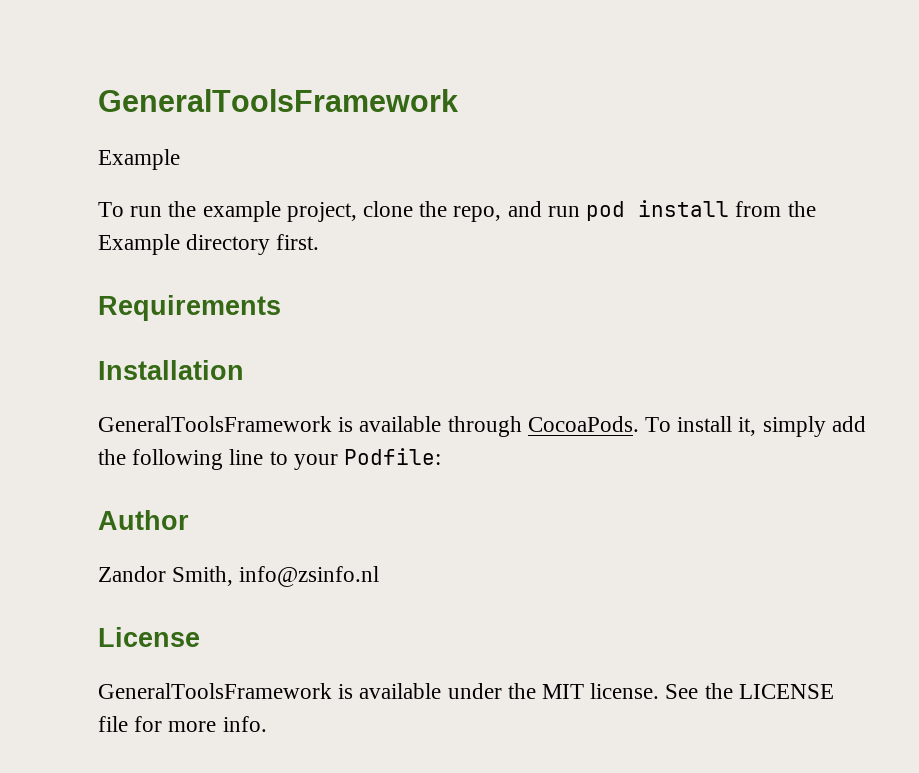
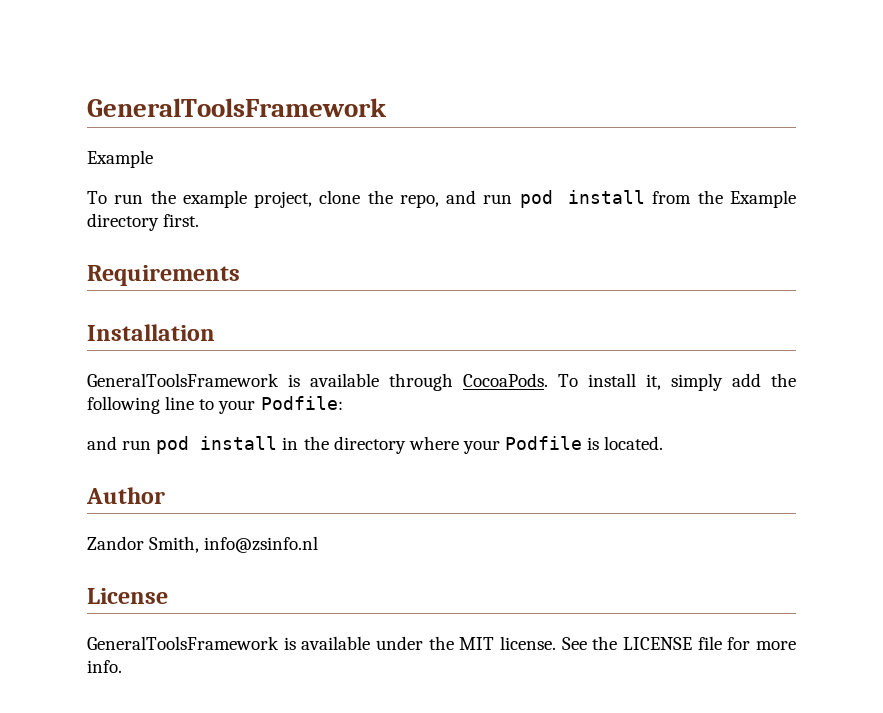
(442, 456) none -> [87,436,664,454] // and run pod install in the directory where your Podfile is located.

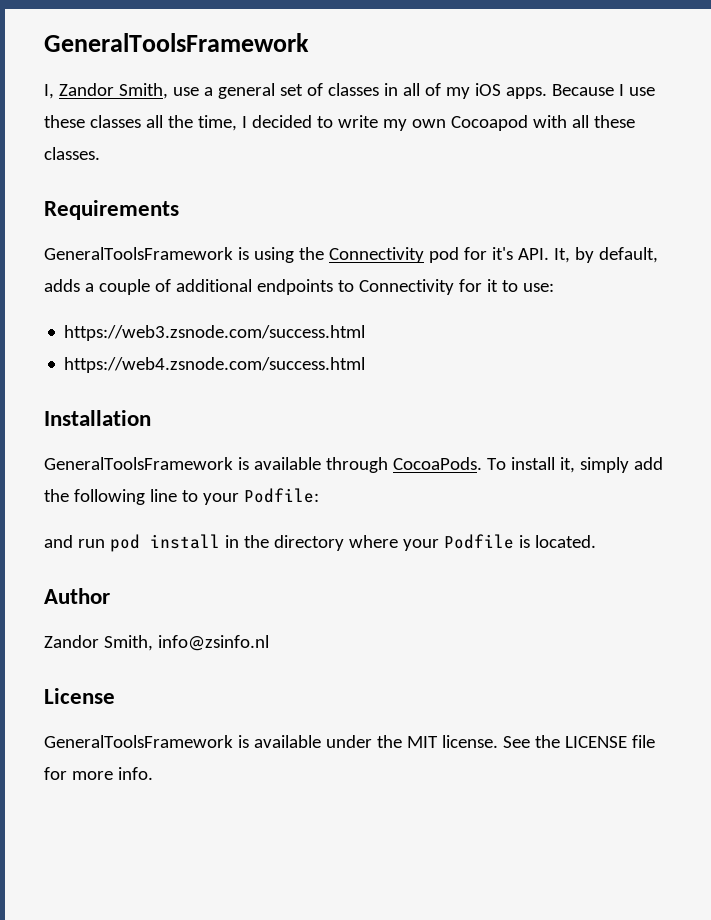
[87,150,153,168] [87,190,796,208] [87,213,200,231] [87,265,240,286] Example // To run the example project, clone the repo, and run pod install from the Example directory first. // Requirements -> [44,83,655,99] [44,115,635,131] [44,147,100,160] [44,200,179,220] [44,247,658,263] [44,279,554,295] [64,325,366,341] [64,357,366,373] I, Zandor Smith, use a general set of classes in all of my iOS apps. Because I use these classes all the time, I decided to write my own Cocoapod with all these classes. // Requirements // GeneralToolsFramework is using the Connectivity pod for it's API. It, by default, adds a couple of additional endpoints to Connectivity for it to use: // https://web3.zsnode.com/success.html // https://web4.zsnode.com/success.html

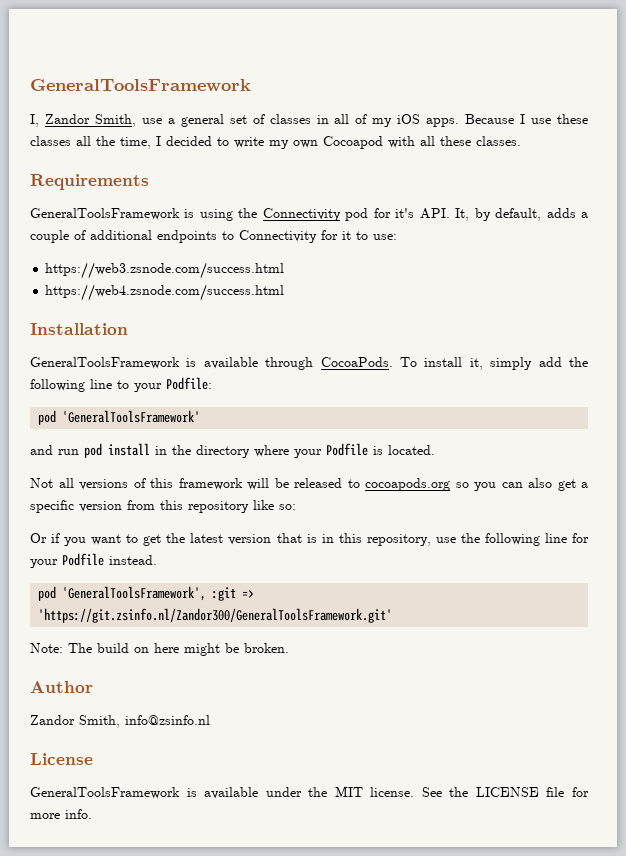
(319, 495) none -> [38,410,201,425] // pod 'GeneralToolsFramework'
(596, 541) none -> [30,478,588,491] [30,500,296,513] [30,533,589,546] [30,553,157,568] [38,586,255,601] [38,608,393,623] [30,643,289,656] // Not all versions of this framework will be released to cocoapods.org so you can also get a specific version from this repository like so: // Or if you want to get the latest version that is in this repository, use the following line for your Podfile instead. // pod 'GeneralToolsFramework', :git => 'https://git.zsinfo.nl/Zandor300/GeneralToolsFramework.git' // Note: The build on here might be broken.

